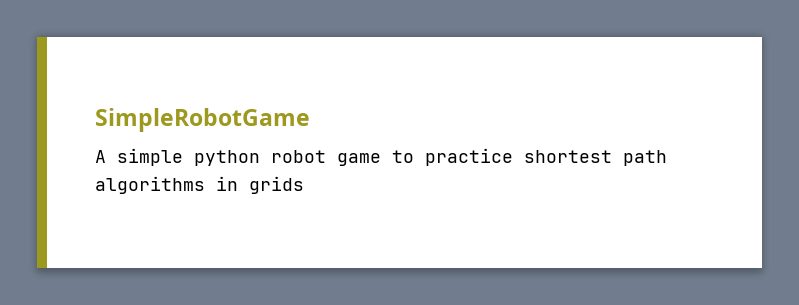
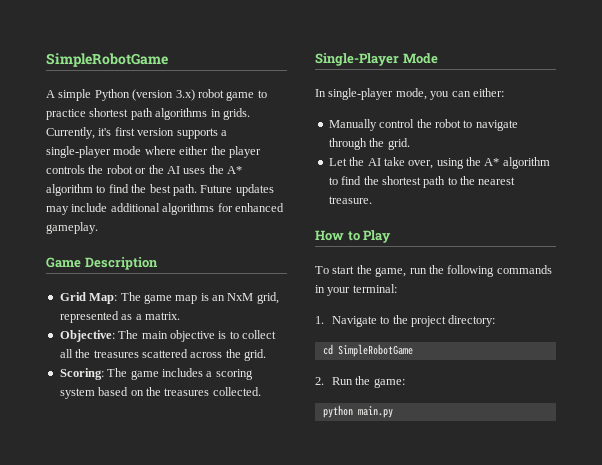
[194,150,260,166] python -> [94,89,195,101] Python (version 3.x)
[249,176,304,194] grids -> [222,108,250,120] [46,127,227,139] [46,146,261,158] [46,165,242,174] [46,184,274,196] [46,203,284,215] [46,222,98,234] [46,257,158,270] [59,292,279,304] [59,311,180,323] [59,330,276,342] [59,349,266,361] [59,368,253,380] [59,387,261,399] [315,53,438,66] [315,88,504,100] [328,119,518,131] [328,138,410,150] [328,157,550,169] [328,176,516,188] [328,196,372,204] [315,230,392,243] [315,265,552,277] [315,284,397,296] [315,315,496,327] [322,344,413,357] [315,376,405,388] [322,405,393,418] grids. Currently, it's first version supports a single-player mode where either the player controls the robot or the AI uses the A* algorithm to find the best path. Future updates may include additional algorithms for enhanced gameplay. // Game Description // Grid Map: The game map is an NxM grid, represented as a matrix. // Objective: The main objective is to collect all the treasures scattered across the grid. // Scoring: The game includes a scoring system based on the treasures collected. // Single-Player Mode // In single-player mode, you can either: // Manually control the robot to navigate through the grid. // Let the AI take over, using the A* algorithm to find the shortest path to the nearest treasure. // How to Play // To start the game, run the following commands in your terminal: // 1. Navigate to the project directory: // cd SimpleRobotGame // 2. Run the game: // python main.py

